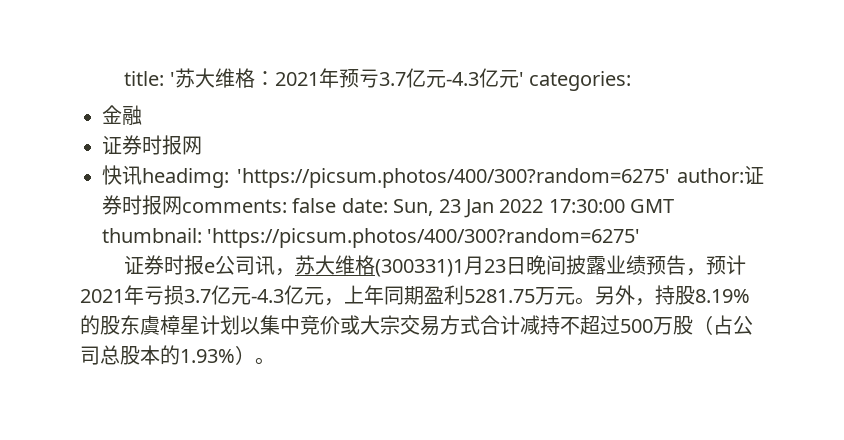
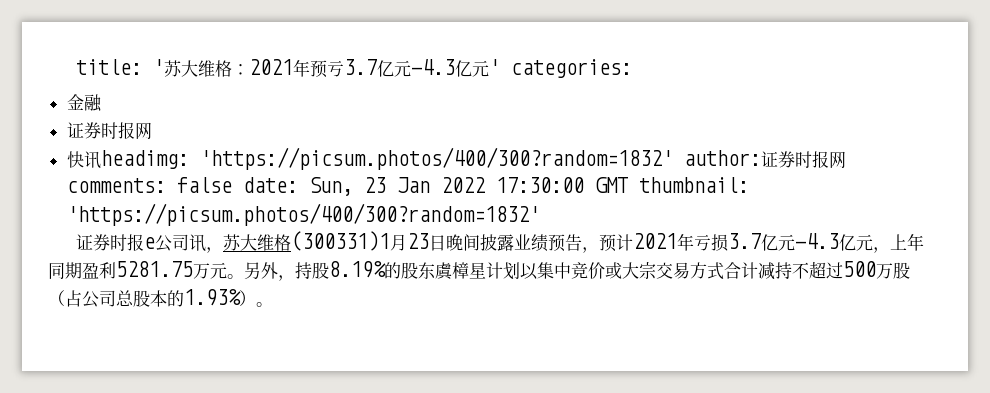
[236,168,670,188] 'https://picsum.photos/400/300?random=6275' -> [199,147,673,170] 'https://picsum.photos/400/300?random=1832'
[207,228,641,248] 'https://picsum.photos/400/300?random=6275' -> [66,203,540,226] 'https://picsum.photos/400/300?random=1832'

